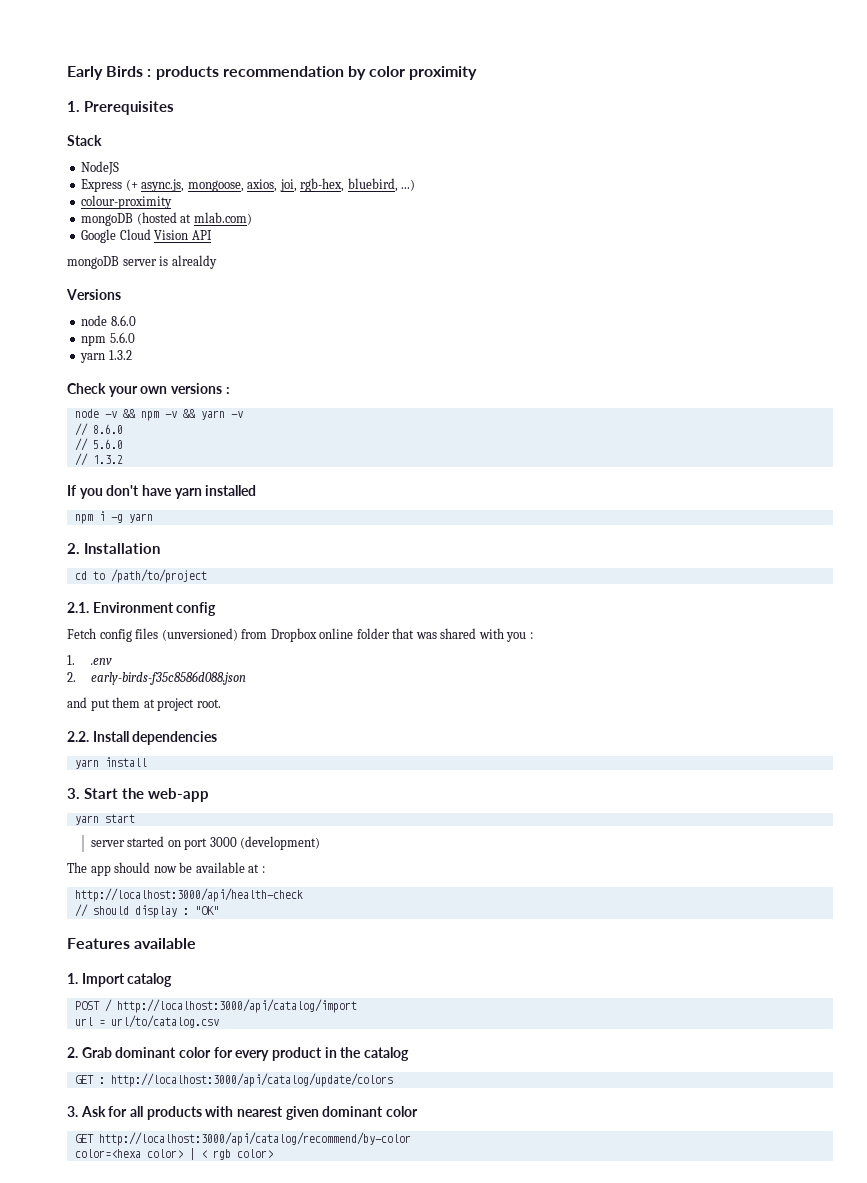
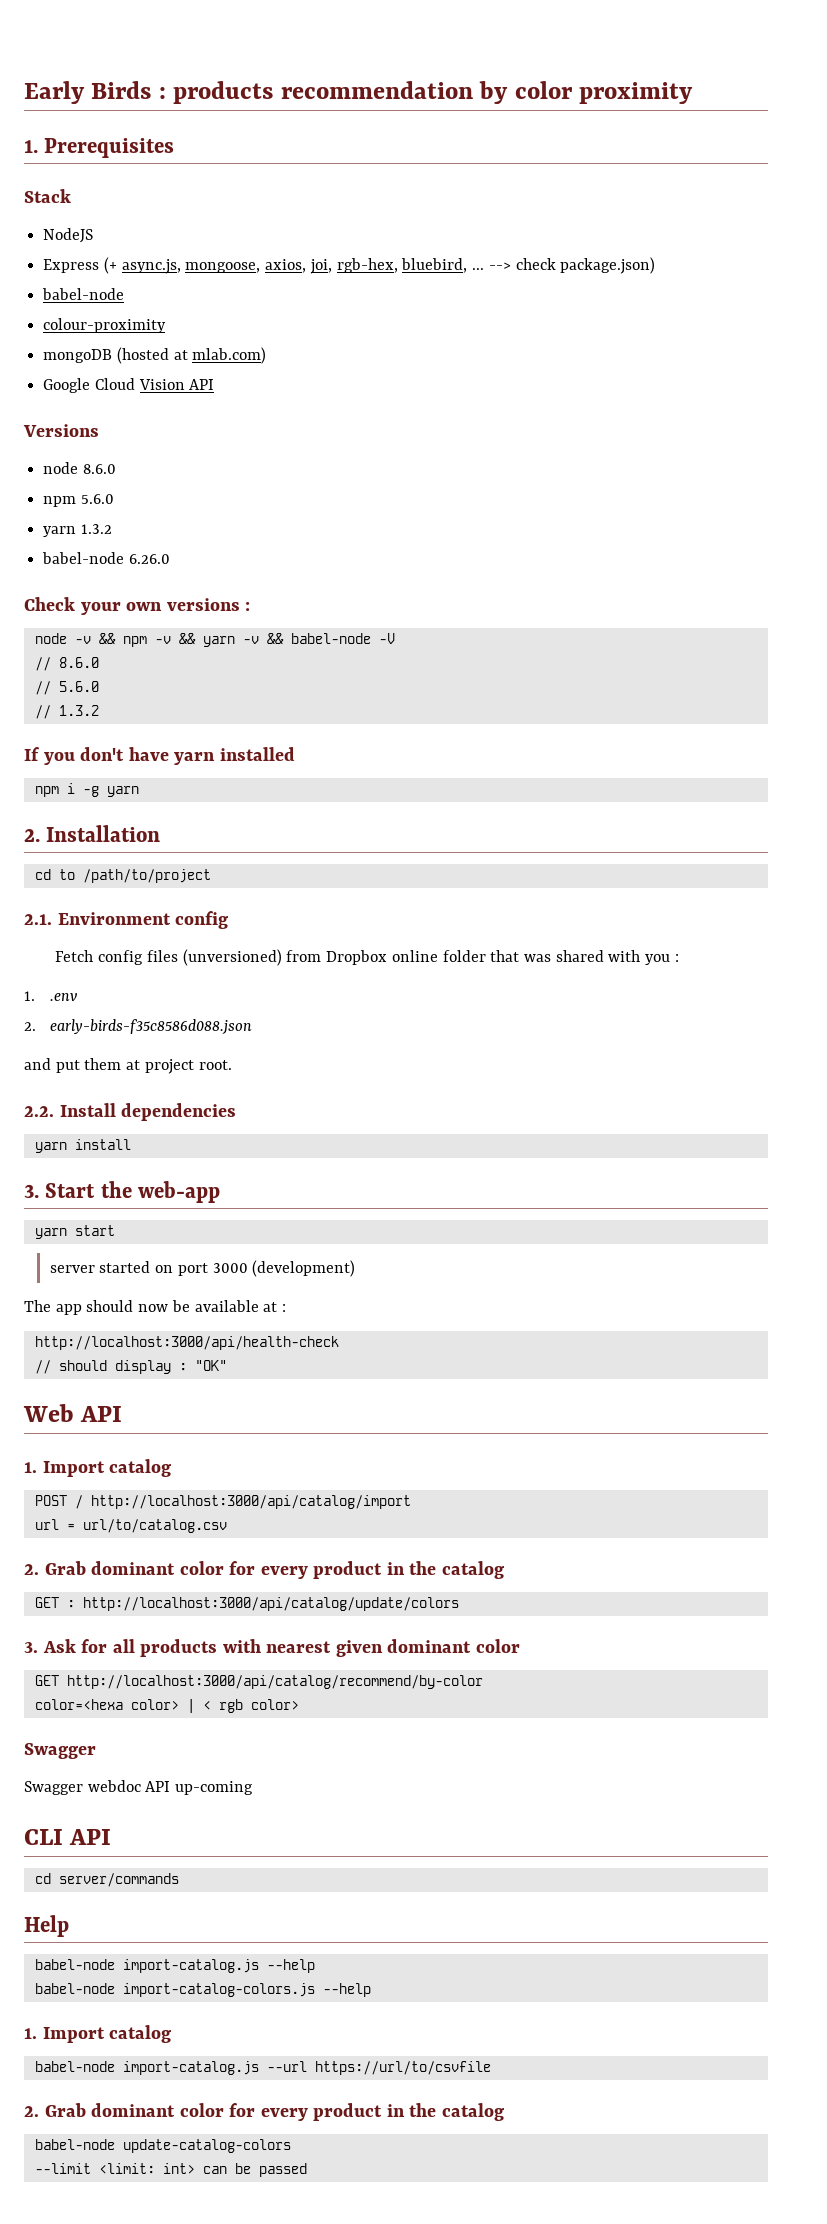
[401,179,416,191] ...) -> [472,257,656,274] [42,288,125,300] ... --> check package.json) // babel-node
[67,255,217,269] // mongoDB server is alrealdy -> (215, 384) none
(132, 355) none -> [42,552,170,564] // babel-node 6.26.0
(243, 414) none -> [266,633,395,644] && babel-node -V
[67,938,197,949] Features available -> [23,1404,123,1422] Web API
(273, 1153) none -> [24,1743,96,1759] [24,1780,254,1795] [24,1829,112,1845] [34,1873,179,1887] [24,1915,69,1937] [34,1959,315,1973] [34,1983,371,1997] [24,2025,172,2043] [34,2061,491,2075] [24,2103,504,2121] [34,2139,291,2153] [34,2163,307,2177] // Swagger // Swagger webdoc API up-coming // CLI API // cd server/commands // Help // babel-node import-catalog.js --help // babel-node import-catalog-colors.js --help // 1. Import catalog // babel-node import-catalog.js --url https://url/to/csvfile // 2. Grab dominant color for every product in the catalog // babel-node update-catalog-colors // --limit <limit: int> can be passed

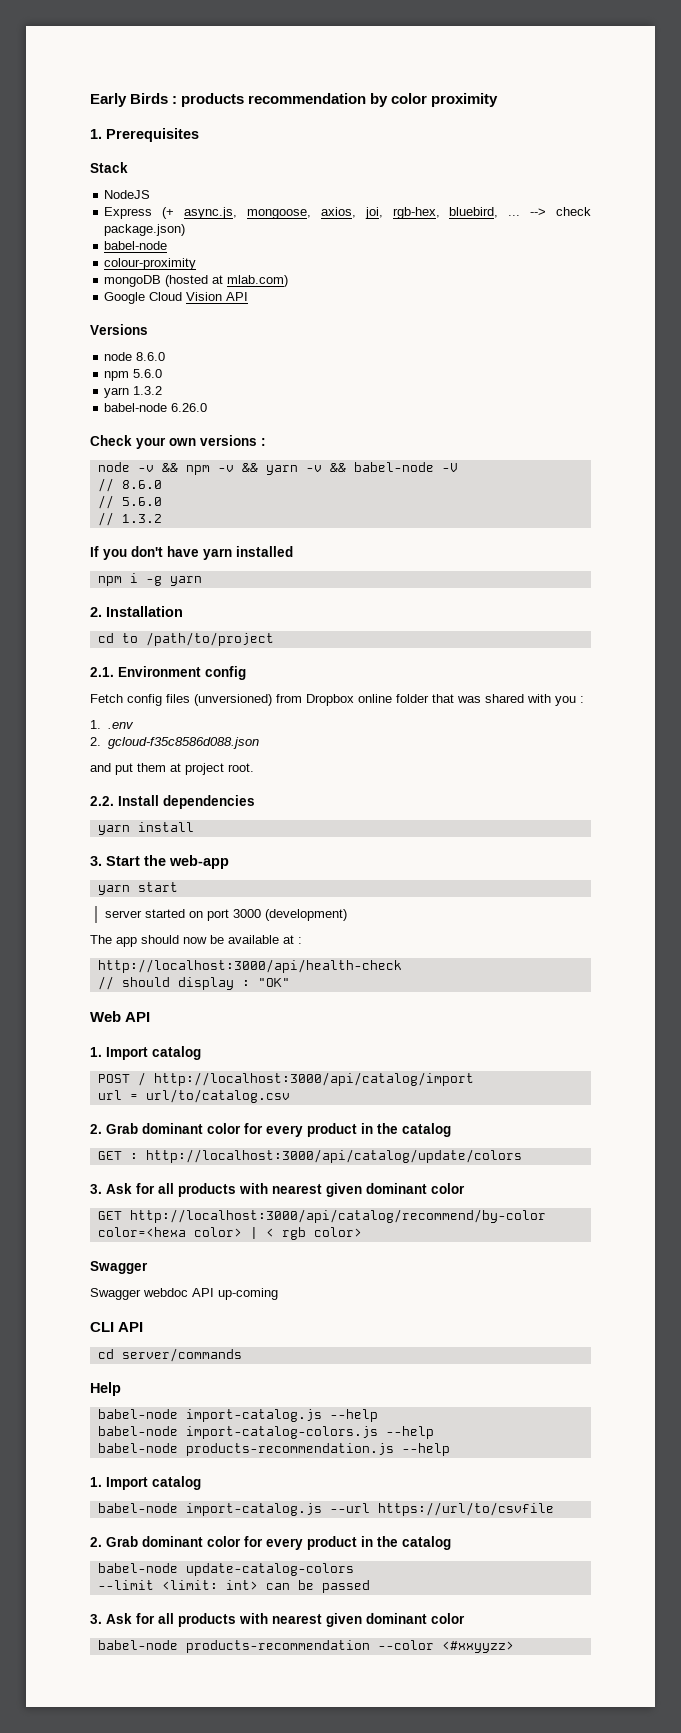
[49,1019,252,1034] early-birds-f35c8586d088.json -> [107,737,259,749] gcloud-f35c8586d088.json
(371, 1990) none -> [97,1443,450,1456] // babel-node products-recommendation.js --help
(307, 2170) none -> [90,1613,465,1627] [97,1640,514,1653] // 3. Ask for all products with nearest given dominant color // babel-node products-recommendation --color <#xxyyzz>

